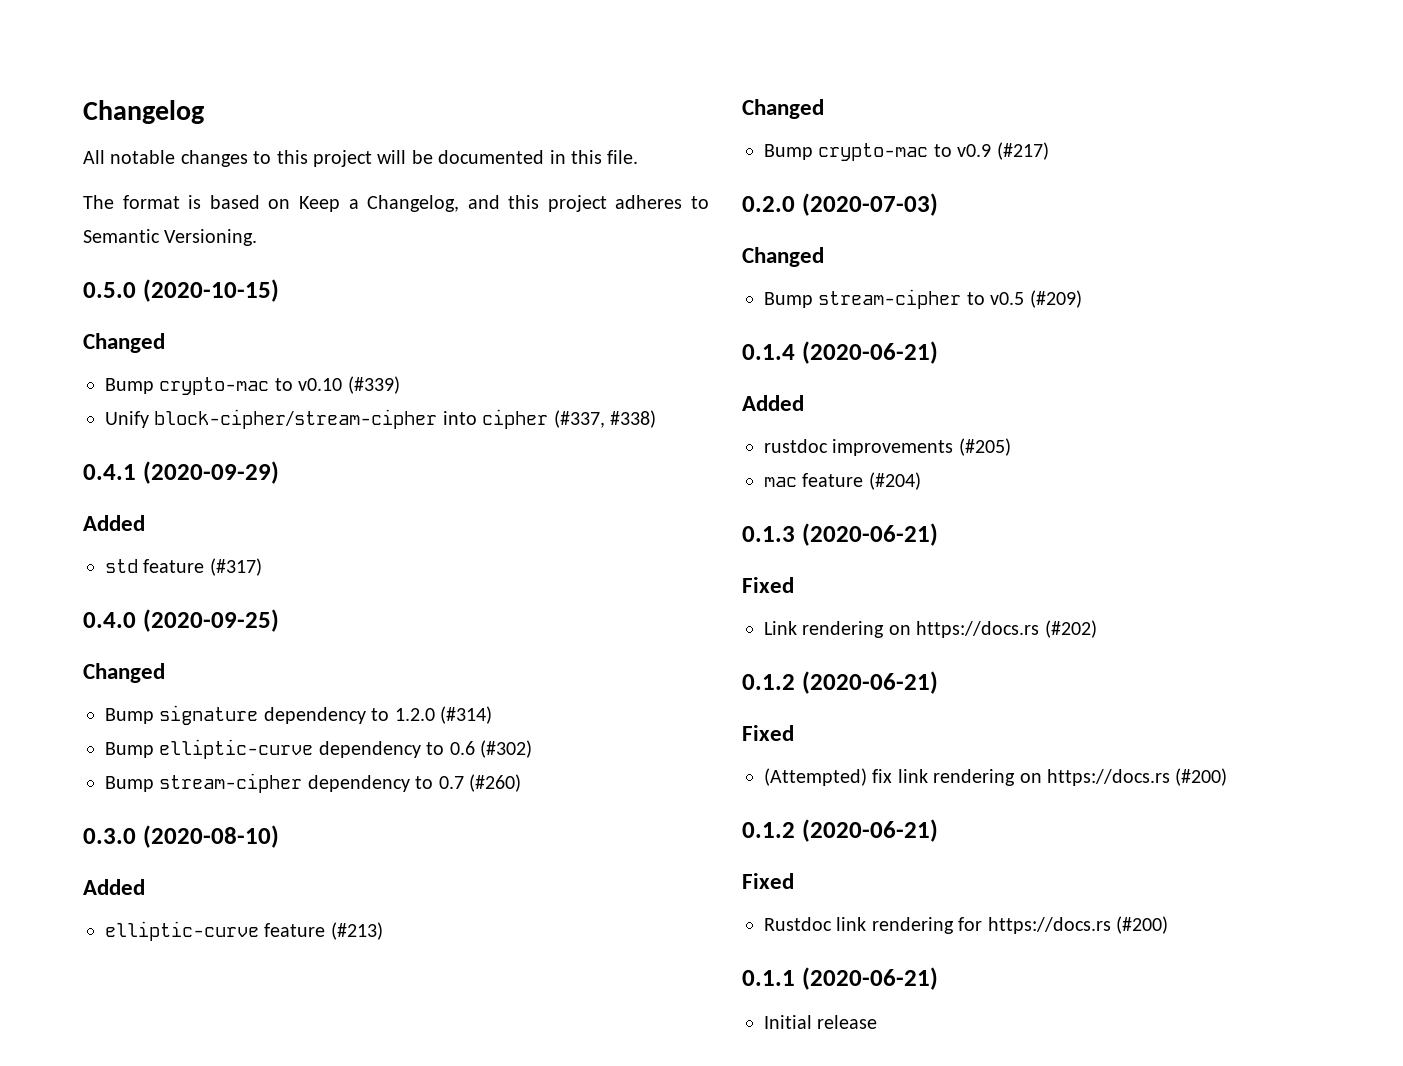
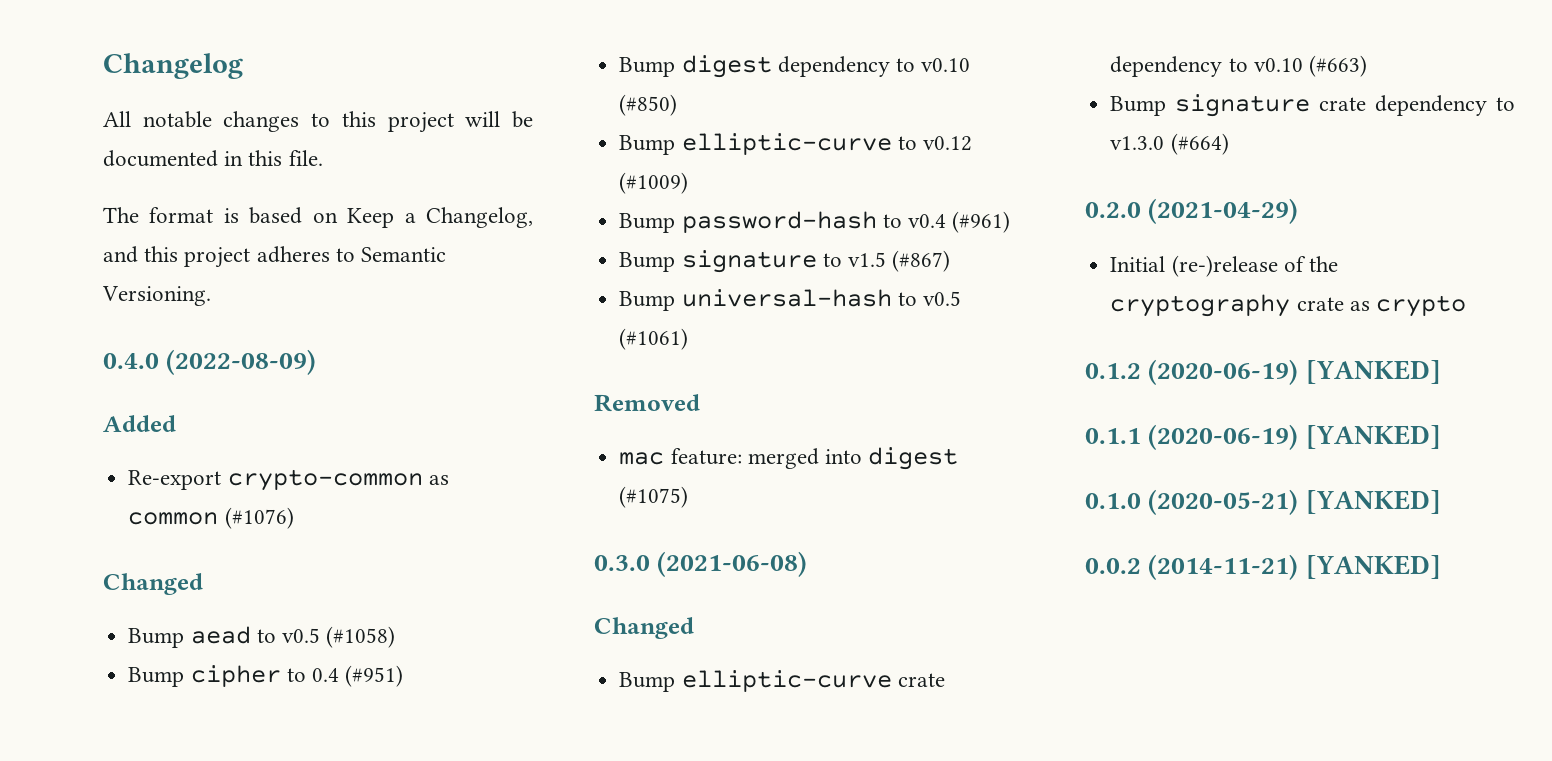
[83,279,279,302] [83,333,165,353] [105,376,400,395] [105,409,656,429] [83,461,279,484] [83,515,145,531] [105,558,262,576] [83,609,279,632] [83,663,165,683] [105,705,492,725] [105,739,532,759] [105,773,521,793] [83,825,279,848] [83,879,145,895] [105,921,383,941] [742,99,824,119] [764,142,1049,161] [742,193,938,216] [742,247,824,267] [764,289,1082,309] [742,341,938,364] [742,395,804,411] [764,438,1011,456] [764,472,921,490] [742,523,938,546] [742,577,794,593] [764,620,1097,638] [742,671,938,694] [742,725,794,741] [764,768,1228,786] [742,819,938,842] [742,873,794,889] [764,916,1168,934] [742,967,938,990] [764,1015,878,1029] 0.5.0 (2020-10-15) // Changed // Bump crypto-mac to v0.10 (#339) // Unify block-cipher/stream-cipher into cipher (#337, #338) // 0.4.1 (2020-09-29) // Added // std feature (#317) // 0.4.0 (2020-09-25) // Changed // Bump signature dependency to 1.2.0 (#314) // Bump elliptic-curve dependency to 0.6 (#302) // Bump stream-cipher dependency to 0.7 (#260) // 0.3.0 (2020-08-10) // Added // elliptic-curve feature (#213) // Changed // Bump crypto-mac to v0.9 (#217) // 0.2.0 (2020-07-03) // Changed // Bump stream-cipher to v0.5 (#209) // 0.1.4 (2020-06-21) // Added // rustdoc improvements (#205) // mac feature (#204) // 0.1.3 (2020-06-21) // Fixed // Link rendering on https://docs.rs (#202) // 0.1.2 (2020-06-21) // Fixed // (Attempted) fix link rendering on https://docs.rs (#200) // 0.1.2 (2020-06-21) // Fixed // Rustdoc link rendering for https://docs.rs (#200) // 0.1.1 (2020-06-21) // Initial release -> [103,349,317,375] [103,415,176,432] [128,469,449,491] [128,507,294,529] [103,573,203,595] [128,626,396,648] [128,665,404,687] [619,55,971,78] [619,94,678,116] [619,133,972,155] [619,172,689,194] [619,211,1011,233] [619,250,951,273] [619,289,961,311] [619,328,689,350] [594,394,700,412] [619,447,959,470] [619,486,689,508] [594,551,808,577] [594,617,694,639] [619,670,945,692] [1110,55,1367,77] [1110,94,1515,117] [1110,133,1229,155] [1085,198,1299,224] [1110,255,1338,277] [1110,294,1466,317] [1085,359,1441,385] [1085,424,1441,450] [1085,489,1441,515] [1085,554,1441,580] 0.4.0 (2022-08-09) // Added // Re-export crypto-common as common (#1076) // Changed // Bump aead to v0.5 (#1058) // Bump cipher to 0.4 (#951) // Bump digest dependency to v0.10 (#850) // Bump elliptic-curve to v0.12 (#1009) // Bump password-hash to v0.4 (#961) // Bump signature to v1.5 (#867) // Bump universal-hash to v0.5 (#1061) // Removed // mac feature: merged into digest (#1075) // 0.3.0 (2021-06-08) // Changed // Bump elliptic-curve crate dependency to v0.10 (#663) // Bump signature crate dependency to v1.3.0 (#664) // 0.2.0 (2021-04-29) // Initial (re-)release of the cryptography crate as crypto // 0.1.2 (2020-06-19) [YANKED] // 0.1.1 (2020-06-19) [YANKED] // 0.1.0 (2020-05-21) [YANKED] // 0.0.2 (2014-11-21) [YANKED]

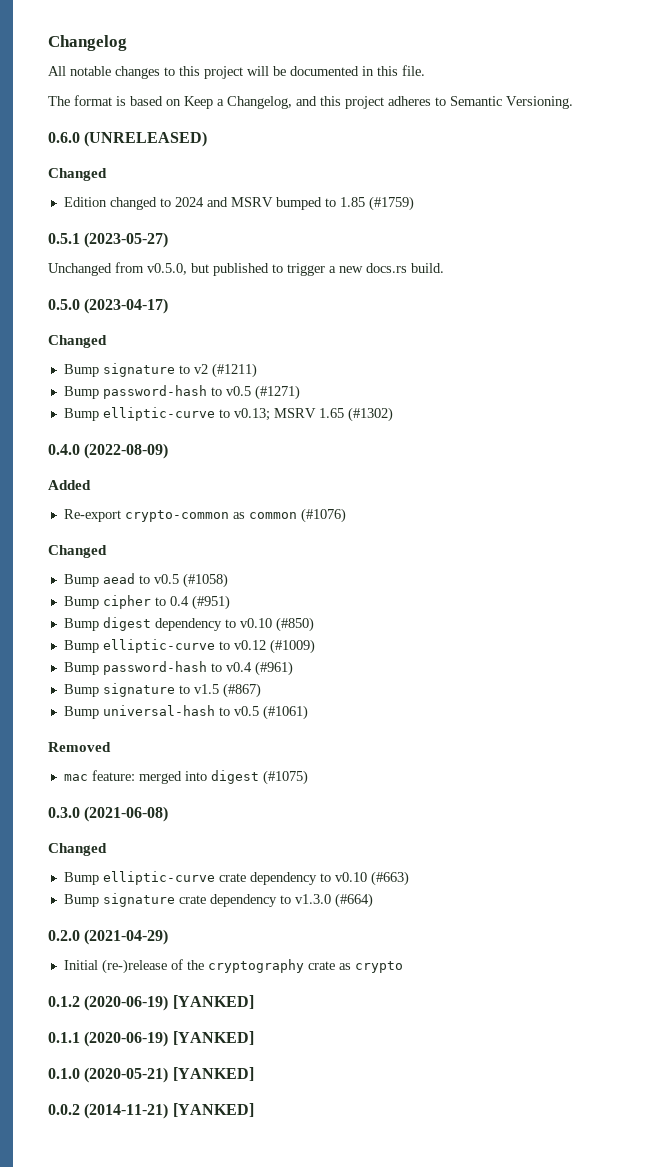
(211, 296) none -> [48,131,208,147] [48,168,107,181] [63,196,414,211] [48,232,169,248] [48,262,444,276] [48,298,169,314] [48,335,107,348] [63,363,257,378] [63,385,300,400] [63,407,393,422] // 0.6.0 (UNRELEASED) // Changed // Edition changed to 2024 and MSRV bumped to 1.85 (#1759) // 0.5.1 (2023-05-27) // Unchanged from v0.5.0, but published to trigger a new docs.rs build. // 0.5.0 (2023-04-17) // Changed // Bump signature to v2 (#1211) // Bump password-hash to v0.5 (#1271) // Bump elliptic-curve to v0.13; MSRV 1.65 (#1302)

